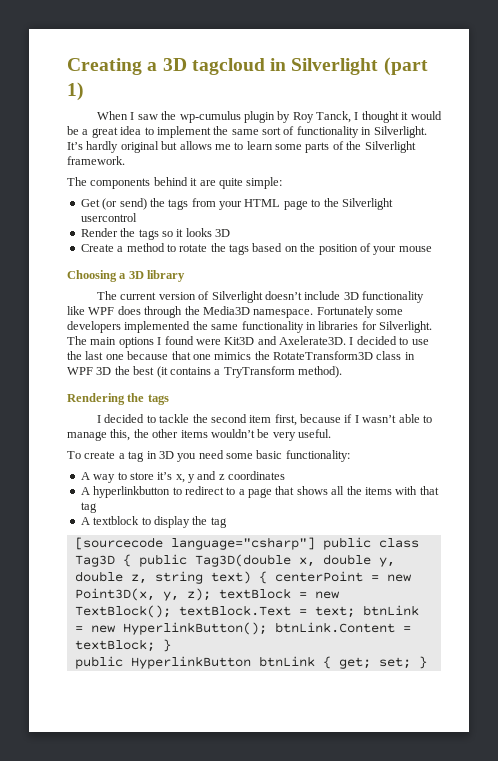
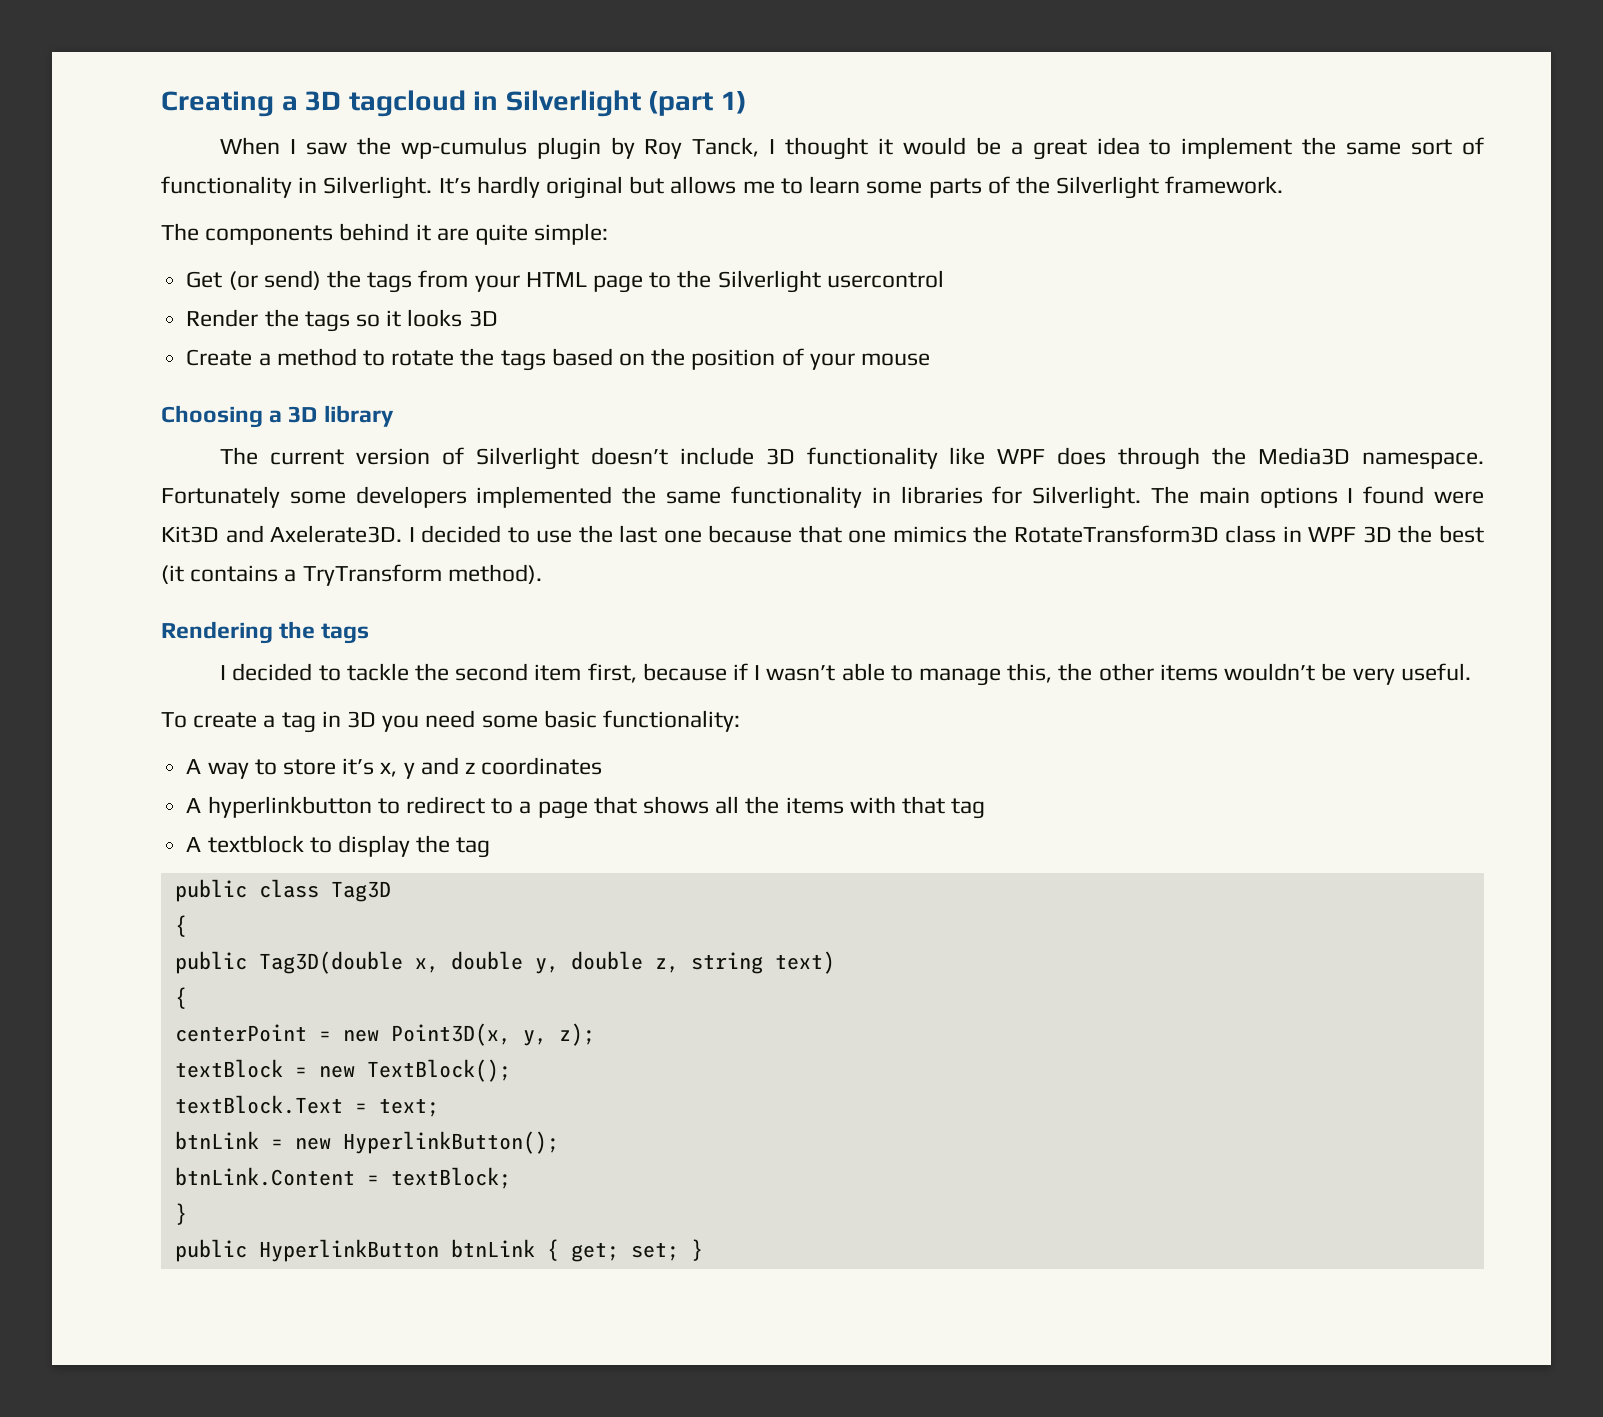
[74,537,315,550] [sourcecode language="csharp"] -> (491, 847) none
[122,554,131,567] { -> [174,915,187,937] // { //
[258,571,267,584] { -> [174,987,187,1009] // { //
(211, 594) none -> (595, 1034) //
(171, 611) none -> (511, 1070) //
(355, 612) none -> (439, 1107) //
(267, 628) none -> (559, 1142) //
(155, 645) none -> (511, 1178) //

